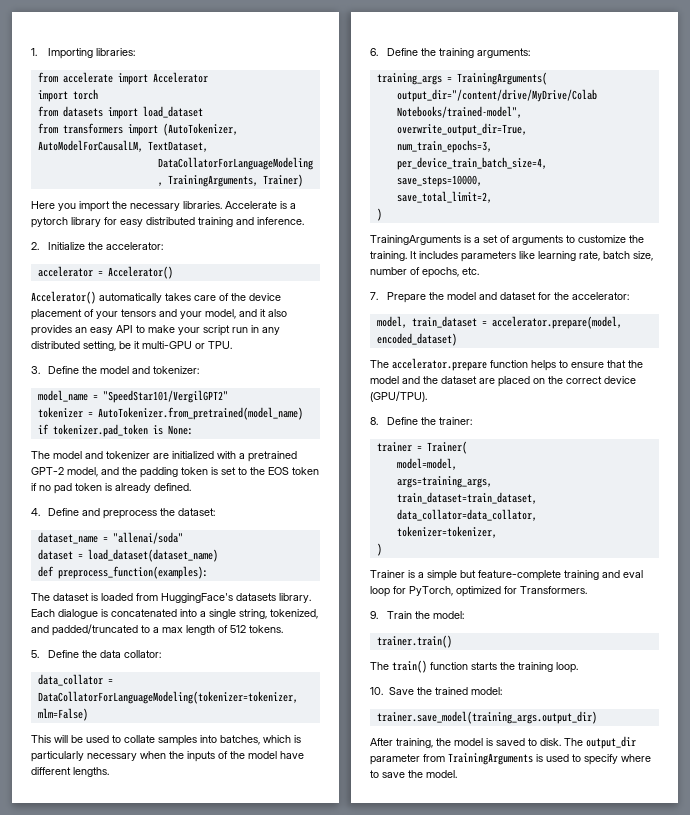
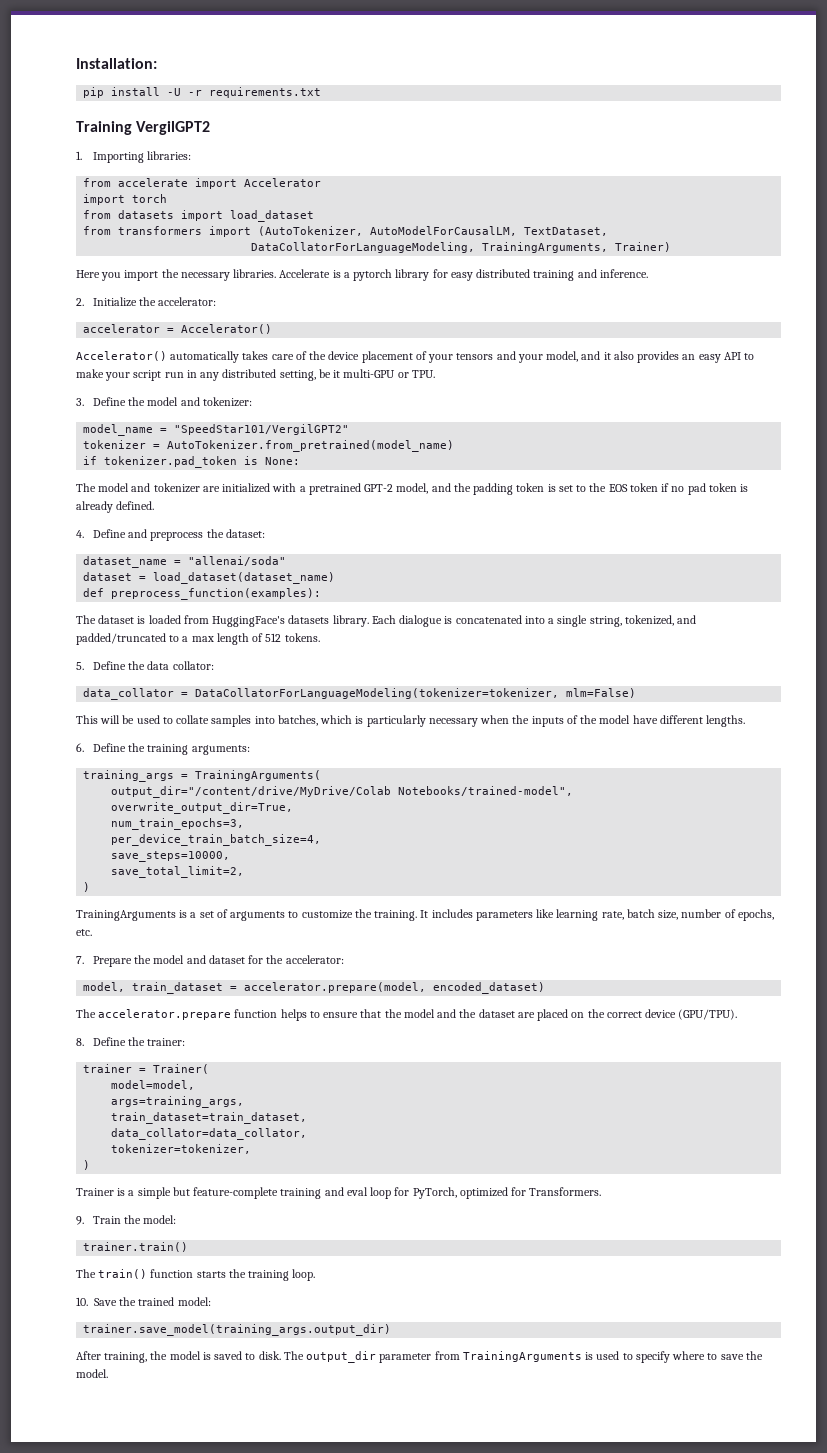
(31, 52) none -> [76,58,157,69] [83,87,322,98] [76,121,211,135] Installation: // pip install -U -r requirements.txt // Training VergilGPT2 //

